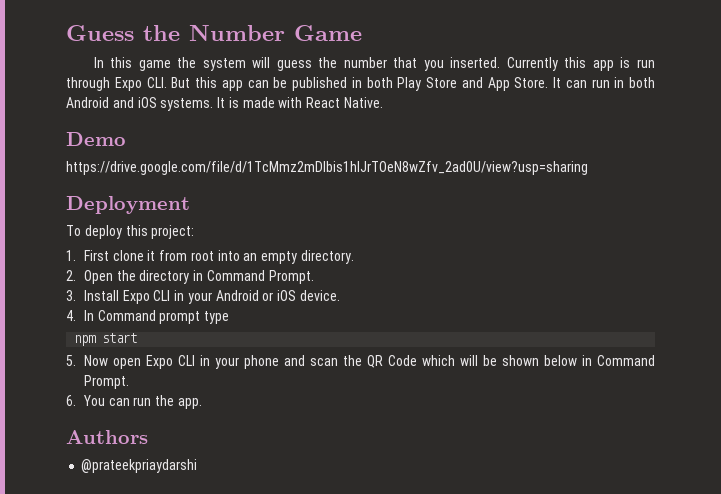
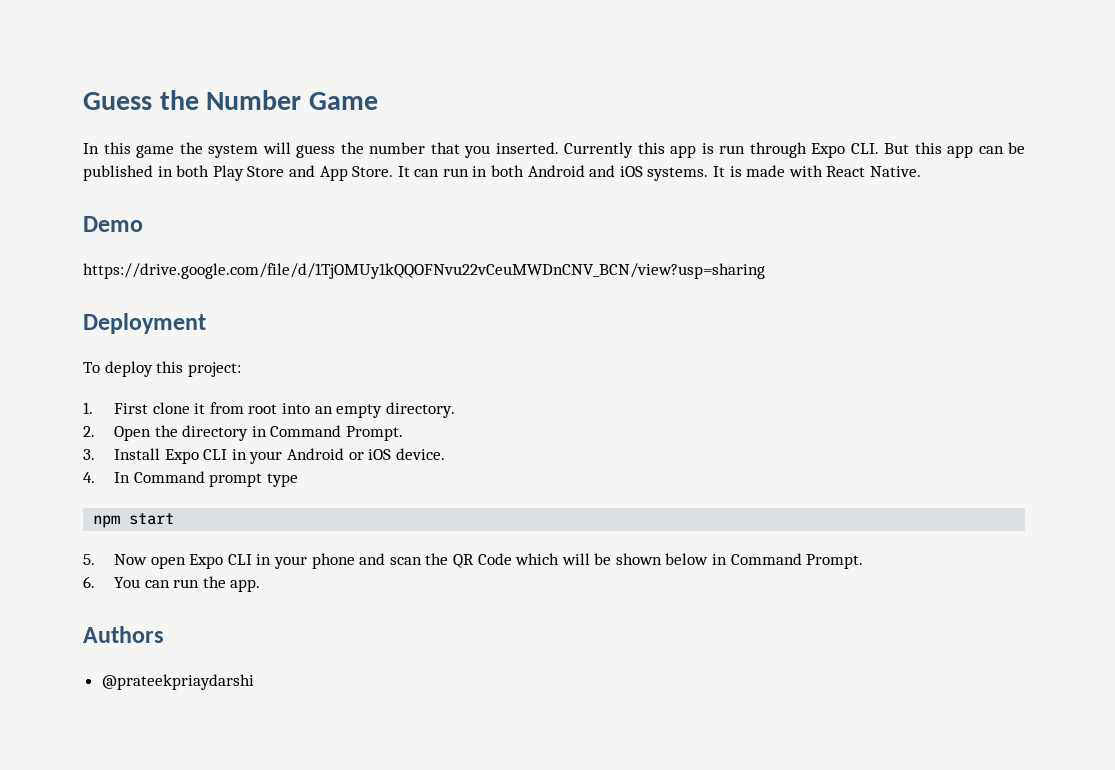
[66,161,588,175] https://drive.google.com/file/d/1TcMmz2mDIbis1hIJrTOeN8wZfv_2ad0U/view?usp=sharing -> [83,263,765,279] https://drive.google.com/file/d/1TjOMUy1kQQOFNvu22vCeuMWDnCNV_BCN/view?usp=sharing

